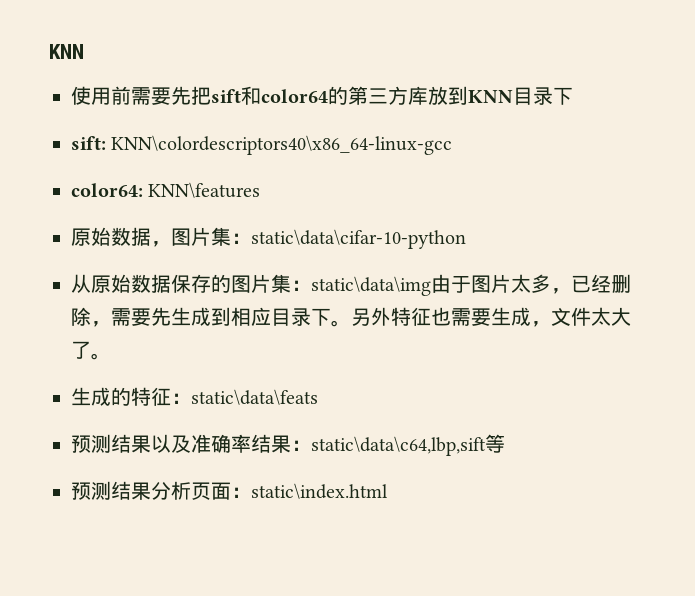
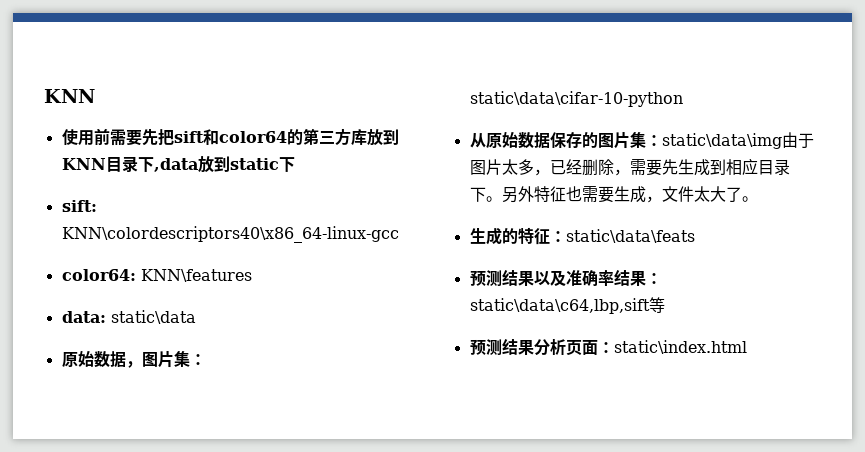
(573, 96) none -> [153,156,295,173] ,data放到static下
(261, 190) none -> [61,310,196,324] // data: static\data

